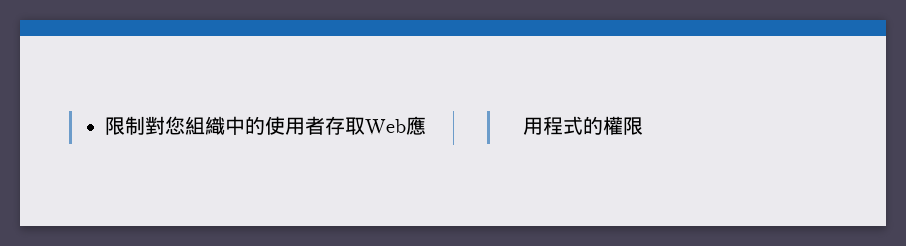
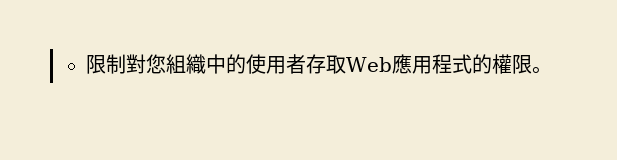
(643, 126) none -> [531,66,552,74] 。

